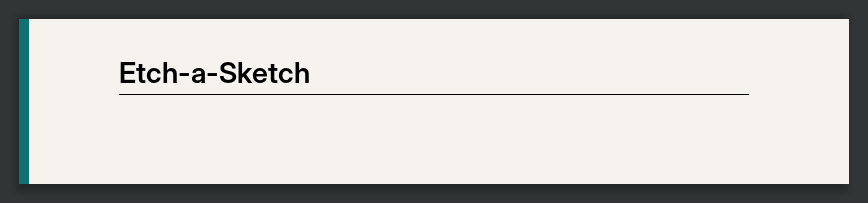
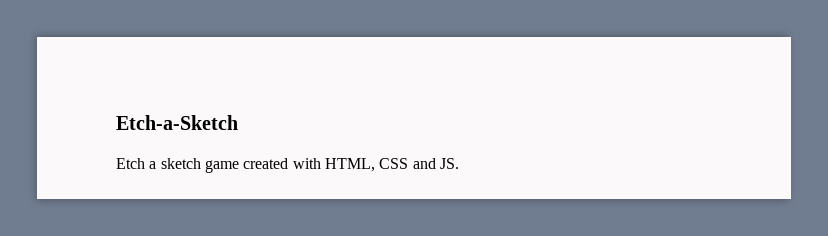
(310, 72) none -> [116,158,459,173] // Etch a sketch game created with HTML, CSS and JS.

